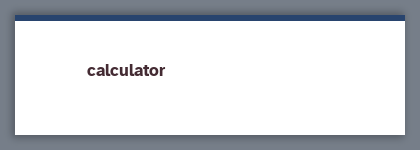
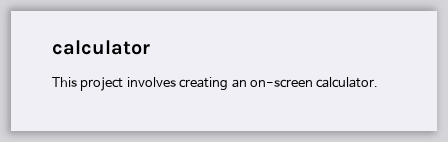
(166, 70) none -> [52,77,379,91] // This project involves creating an on-screen calculator.

